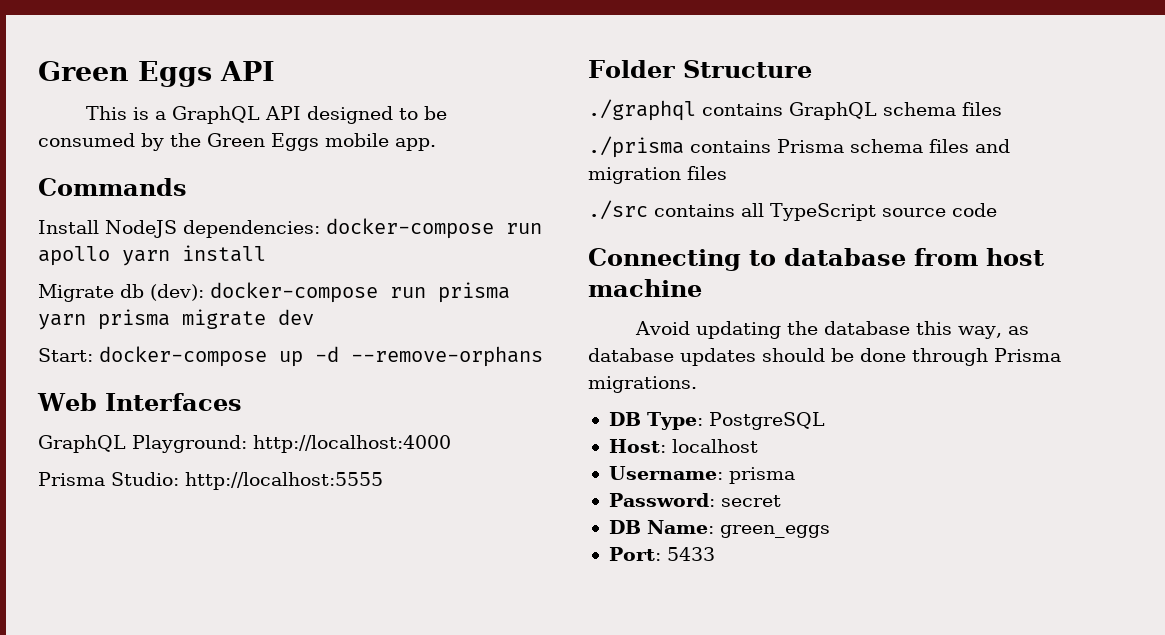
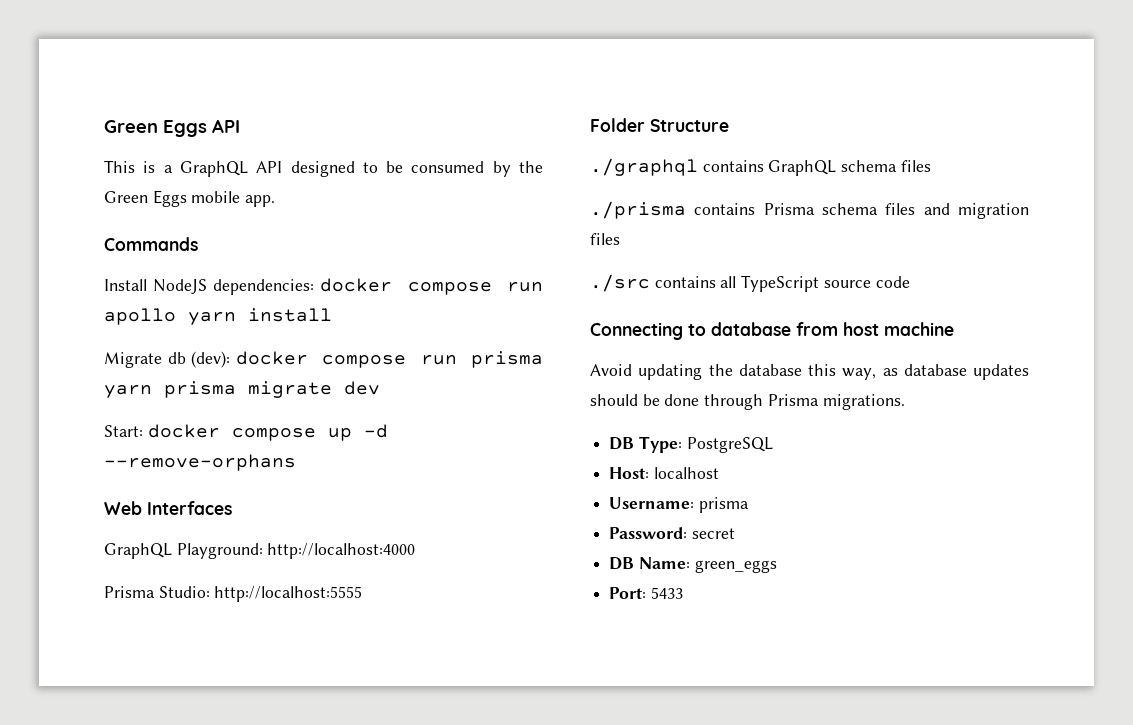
[326,218,494,239] docker-compose -> [320,278,492,295] docker compose
[210,282,378,303] docker-compose -> [235,351,407,368] docker compose
[99,346,267,367] docker-compose -> [147,424,316,441] docker compose

